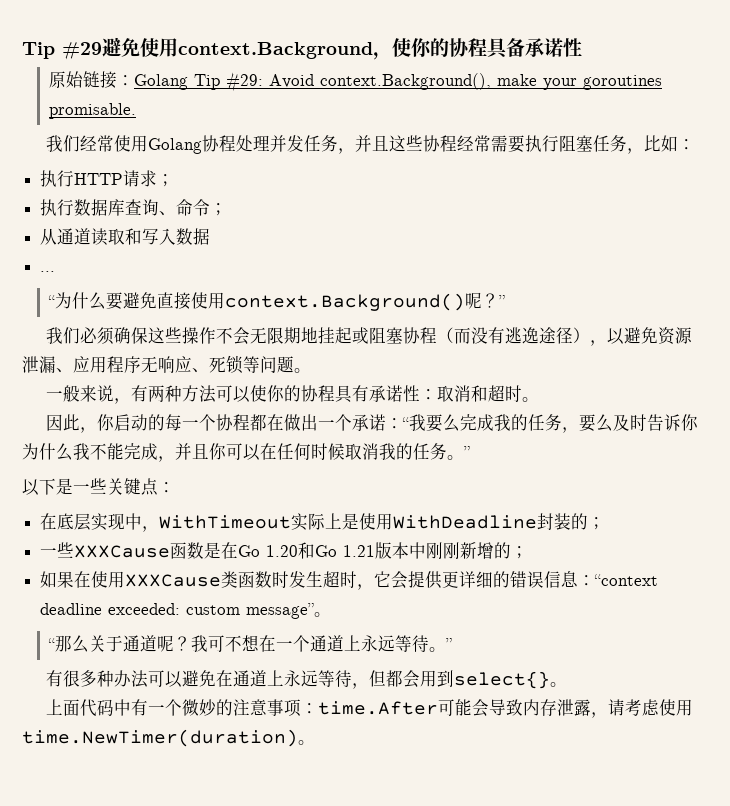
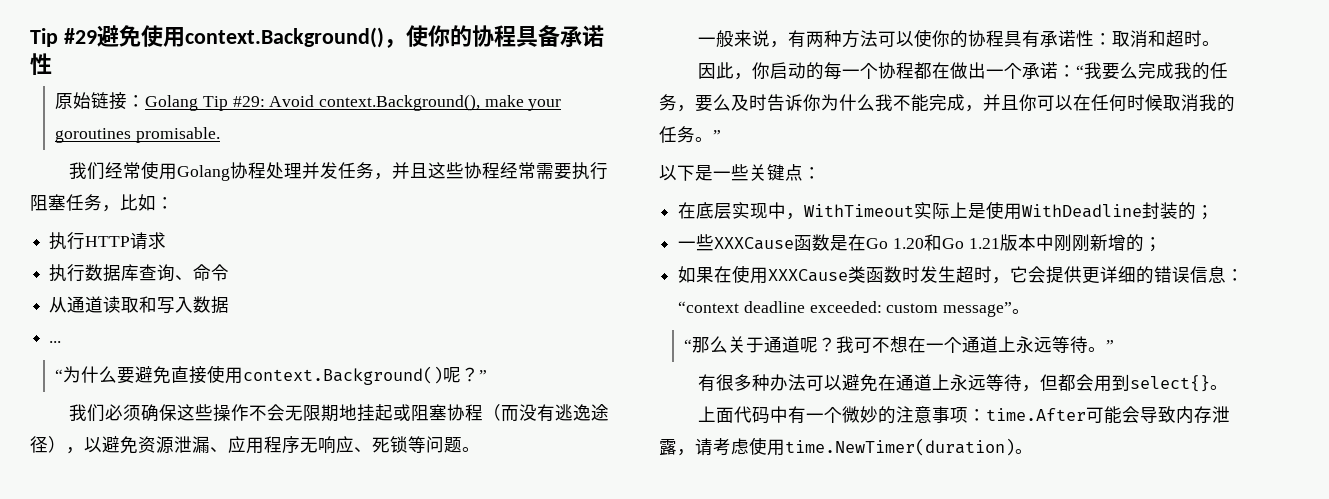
[178,42,373,59] context.Background -> [184,27,384,48] context.Background()
[157,174,175,187] ； -> (167, 240) none
[210,203,228,216] ； -> (230, 272) none

